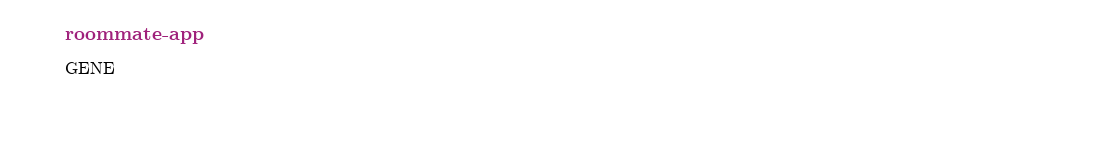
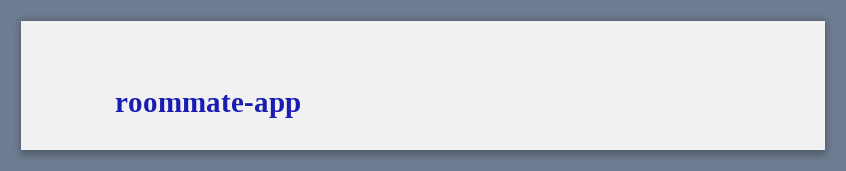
[65,62,115,74] // GENE -> (301, 106) none

